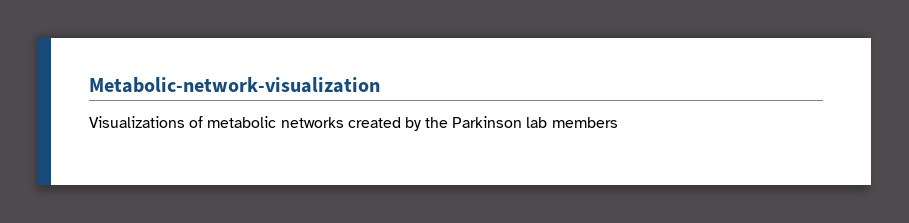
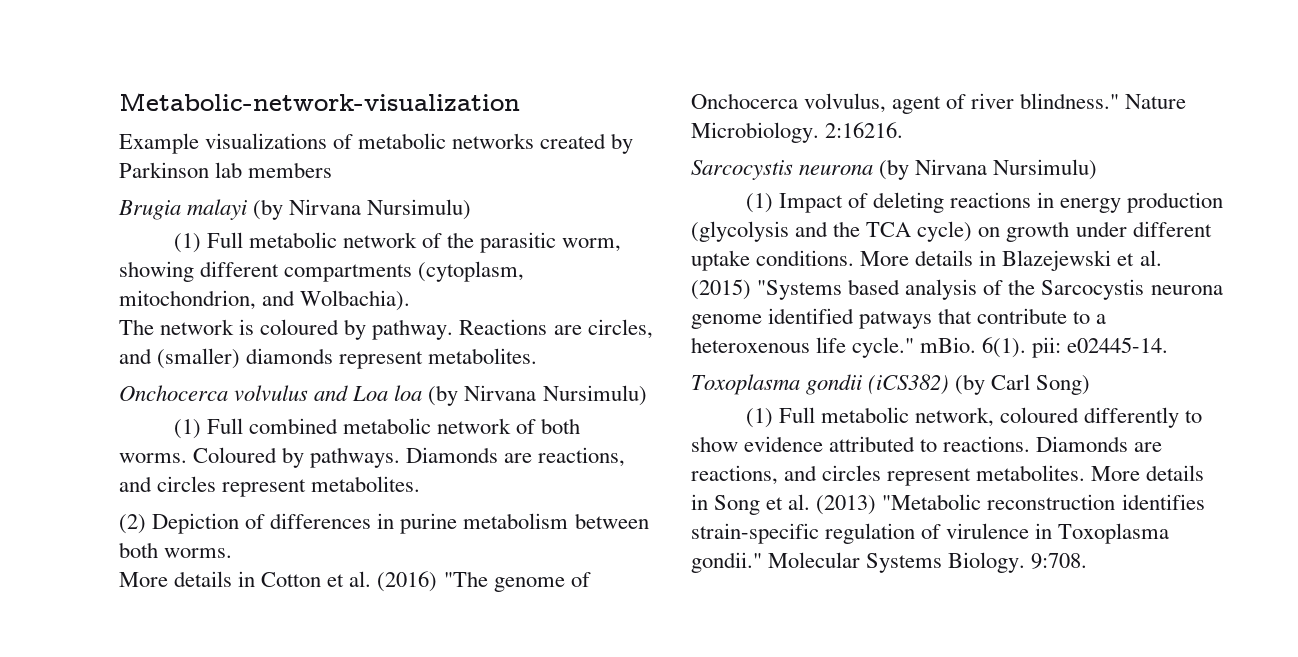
[89,116,185,128] Visualizations -> [119,133,328,154] Example visualizations
[425,117,449,128] the -> (634, 143) none
(618, 122) none -> [118,199,472,220] [173,232,622,253] [119,261,525,282] [119,290,411,311] [119,319,653,340] [119,348,538,369] [119,385,647,406] [173,418,581,439] [119,447,626,468] [119,476,421,497] [119,513,649,534] [119,542,233,558] [119,571,591,592] [691,93,1187,114] [691,122,904,143] [691,159,1098,180] [745,192,1224,213] [691,221,1212,242] [691,250,1162,271] [691,279,1223,300] [691,308,1107,329] [691,337,1169,358] [691,374,1091,395] [745,407,1203,428] [691,436,1163,452] [691,465,1205,486] [691,494,1205,515] [691,523,1170,544] [691,552,1088,573] // Brugia malayi (by Nirvana Nursimulu) // (1) Full metabolic network of the parasitic worm, showing different compartments (cytoplasm, mitochondrion, and Wolbachia). // The network is coloured by pathway. Reactions are circles, and (smaller) diamonds represent metabolites. // Onchocerca volvulus and Loa loa (by Nirvana Nursimulu) // (1) Full combined metabolic network of both worms. Coloured by pathways. Diamonds are reactions, and circles represent metabolites. // (2) Depiction of differences in purine metabolism between both worms. // More details in Cotton et al. (2016) "The genome of Onchocerca volvulus, agent of river blindness." Nature Microbiology. 2:16216. // Sarcocystis neurona (by Nirvana Nursimulu) // (1) Impact of deleting reactions in energy production (glycolysis and the TCA cycle) on growth under different uptake conditions. More details in Blazejewski et al. (2015) "Systems based analysis of the Sarcocystis neurona genome identified patways that contribute to a heteroxenous life cycle." mBio. 6(1). pii: e02445-14. // Toxoplasma gondii (iCS382) (by Carl Song) // (1) Full metabolic network, coloured differently to show evidence attributed to reactions. Diamonds are reactions, and circles represent metabolites. More details in Song et al. (2013) "Metabolic reconstruction identifies strain-specific regulation of virulence in Toxoplasma gondii." Molecular Systems Biology. 9:708.

